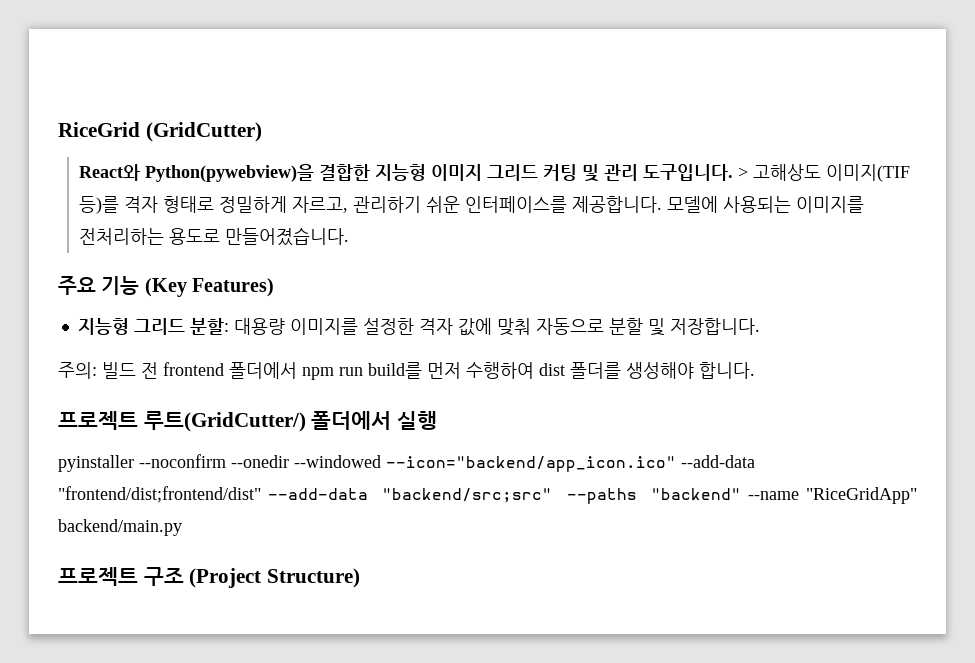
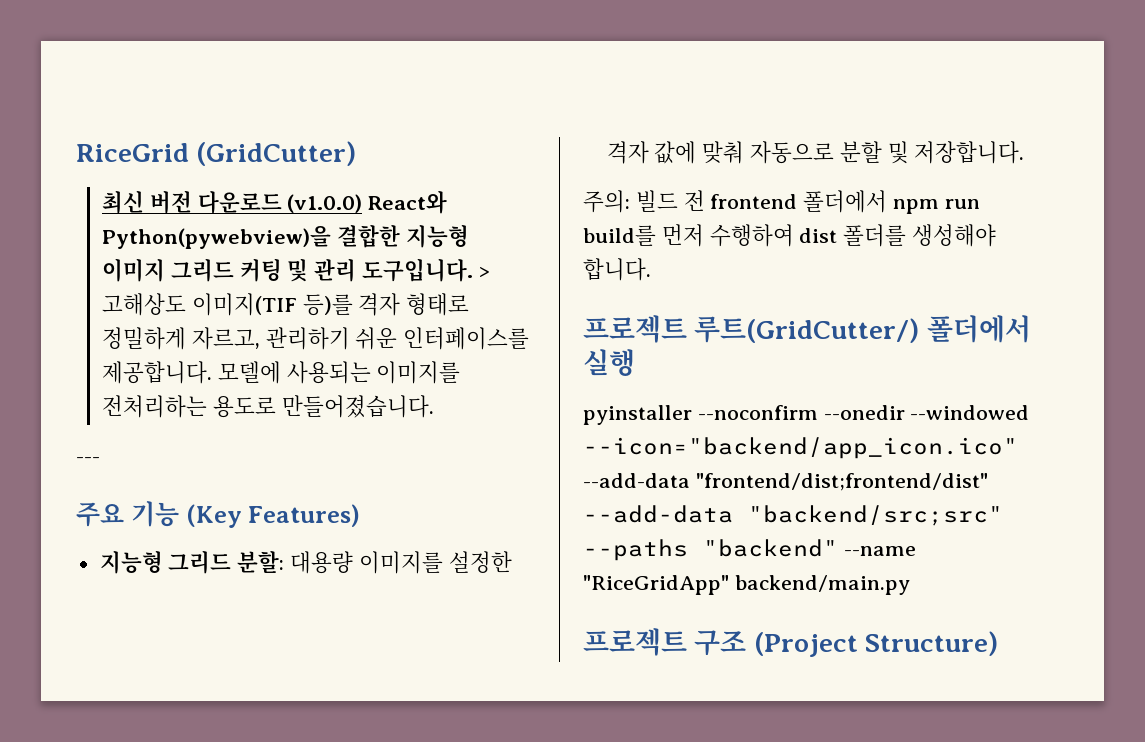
(262, 132) none -> [101,190,363,214] 최신 버전 다운로드 (v1.0.0)
(350, 236) none -> [76,457,100,463] // ---

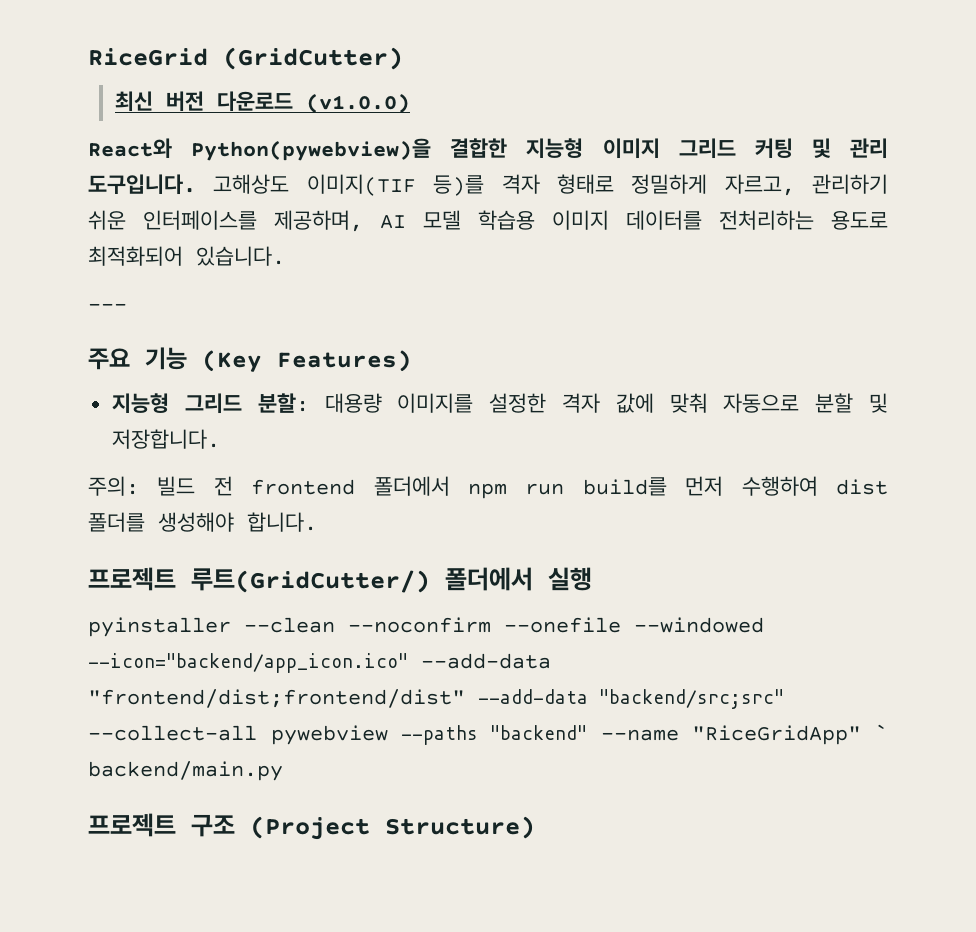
(363, 203) none -> (410, 103) //
[478,267,490,278] > -> (196, 184) none
[101,361,461,384] [101,395,434,418] 제공합니다. 모델에 사용되는 이미지를 전처리하는 용도로 만들어졌습니다. -> [274,210,888,232] [88,246,285,266] 제공하며, AI 모델 학습용 이미지 데이터를 전처리하는 용도로 최적화되어 있습니다.
[697,405,905,420] --noconfirm --onedir -> [244,617,621,633] --clean --noconfirm --onefile
(1003, 515) none -> [88,725,388,745] --collect-all pywebview
(729, 585) none -> [875,724,889,740] `

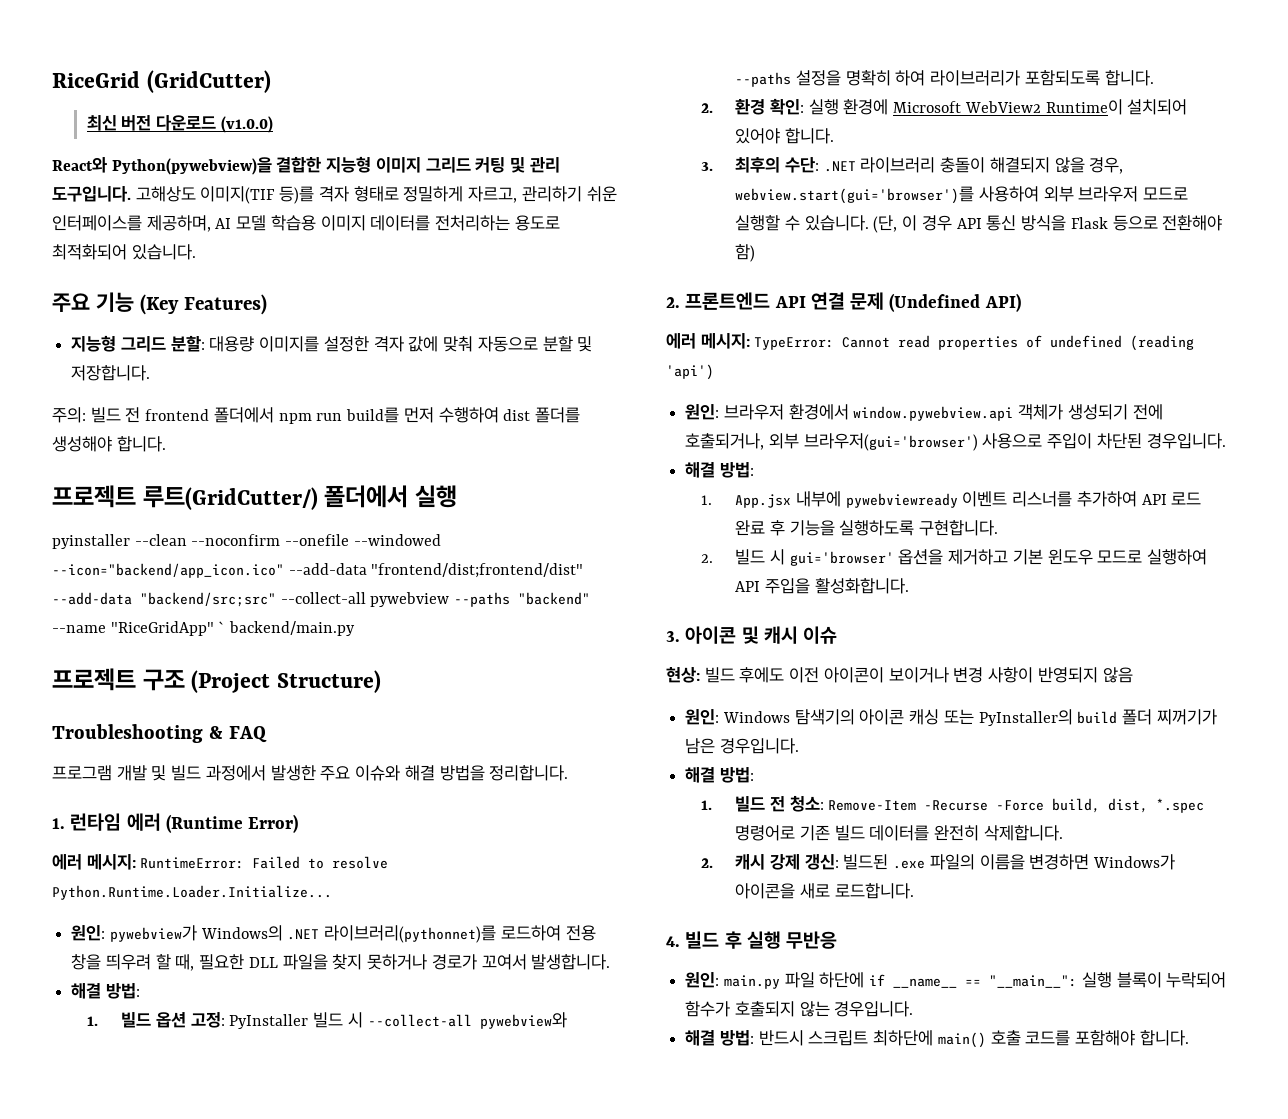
[88,303,127,311] // --- -> (196, 252) none
(535, 827) none -> [52,724,267,743] [52,765,569,781] [52,813,299,833] [52,854,389,870] [52,885,332,900] [71,925,596,943] [71,954,611,971] [71,983,140,999] [86,1012,567,1029] [735,70,1154,87] [700,98,1188,115] [735,128,834,144] [700,157,1124,174] [735,186,1189,204] [735,215,1223,233] [735,244,756,262] [666,292,1021,312] [666,333,1195,351] [666,364,714,380] [685,404,1163,421] [685,433,1226,451] [685,462,754,478] [700,491,1202,508] [735,520,999,536] [700,549,1208,566] [735,578,909,594] [666,626,838,644] [666,667,1133,683] [685,709,1217,726] [685,738,799,754] [685,767,754,783] [700,795,1205,813] [735,825,1063,841] [700,854,1176,870] [735,883,914,899] [666,931,838,949] [685,972,1227,989] [685,1001,914,1017] [685,1030,1189,1048] // Troubleshooting & FAQ // 프로그램 개발 및 빌드 과정에서 발생한 주요 이슈와 해결 방법을 정리합니다. // 1. 런타임 에러 (Runtime Error) // 에러 메시지: RuntimeError: Failed to resolve Python.Runtime.Loader.Initialize... // 원인: pywebview가 Windows의 .NET 라이브러리(pythonnet)를 로드하여 전용 창을 띄우려 할 때, 필요한 DLL 파일을 찾지 못하거나 경로가 꼬여서 발생합니다. // 해결 방법: // 1. 빌드 옵션 고정: PyInstaller 빌드 시 --collect-all pywebview와 --paths 설정을 명확히 하여 라이브러리가 포함되도록 합니다. // 2. 환경 확인: 실행 환경에 Microsoft WebView2 Runtime이 설치되어 있어야 합니다. // 3. 최후의 수단: .NET 라이브러리 충돌이 해결되지 않을 경우, webview.start(gui='browser')를 사용하여 외부 브라우저 모드로 실행할 수 있습니다. (단, 이 경우 API 통신 방식을 Flask 등으로 전환해야 함) // 2. 프론트엔드 API 연결 문제 (Undefined API) // 에러 메시지: TypeError: Cannot read properties of undefined (reading 'api') // 원인: 브라우저 환경에서 window.pywebview.api 객체가 생성되기 전에 호출되거나, 외부 브라우저(gui='browser') 사용으로 주입이 차단된 경우입니다. // 해결 방법: // 1. App.jsx 내부에 pywebviewready 이벤트 리스너를 추가하여 API 로드 완료 후 기능을 실행하도록 구현합니다. // 2. 빌드 시 gui='browser' 옵션을 제거하고 기본 윈도우 모드로 실행하여 API 주입을 활성화합니다. // 3. 아이콘 및 캐시 이슈 // 현상: 빌드 후에도 이전 아이콘이 보이거나 변경 사항이 반영되지 않음 // 원인: Windows 탐색기의 아이콘 캐싱 또는 PyInstaller의 build 폴더 찌꺼기가 남은 경우입니다. // 해결 방법: // 1. 빌드 전 청소: Remove-Item -Recurse -Force build, dist, *.spec 명령어로 기존 빌드 데이터를 완전히 삭제합니다. // 2. 캐시 강제 갱신: 빌드된 .exe 파일의 이름을 변경하면 Windows가 아이콘을 새로 로드합니다. // 4. 빌드 후 실행 무반응 // 원인: main.py 파일 하단에 if __name__ == "__main__": 실행 블록이 누락되어 함수가 호출되지 않는 경우입니다. // 해결 방법: 반드시 스크립트 최하단에 main() 호출 코드를 포함해야 합니다.

